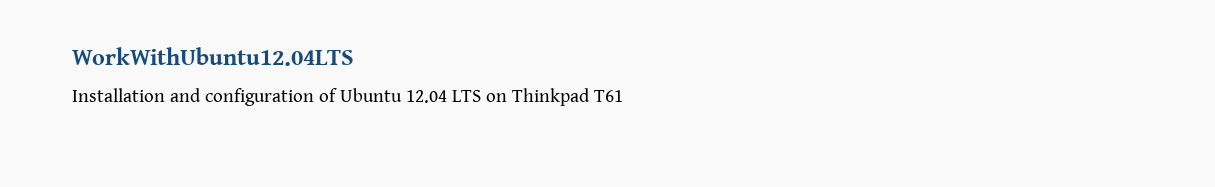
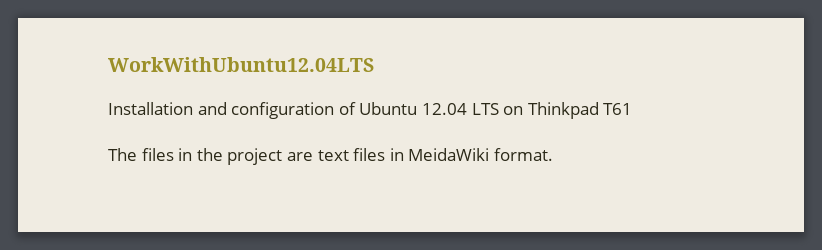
(623, 96) none -> [108,148,553,165] // The files in the project are text files in MeidaWiki format.

